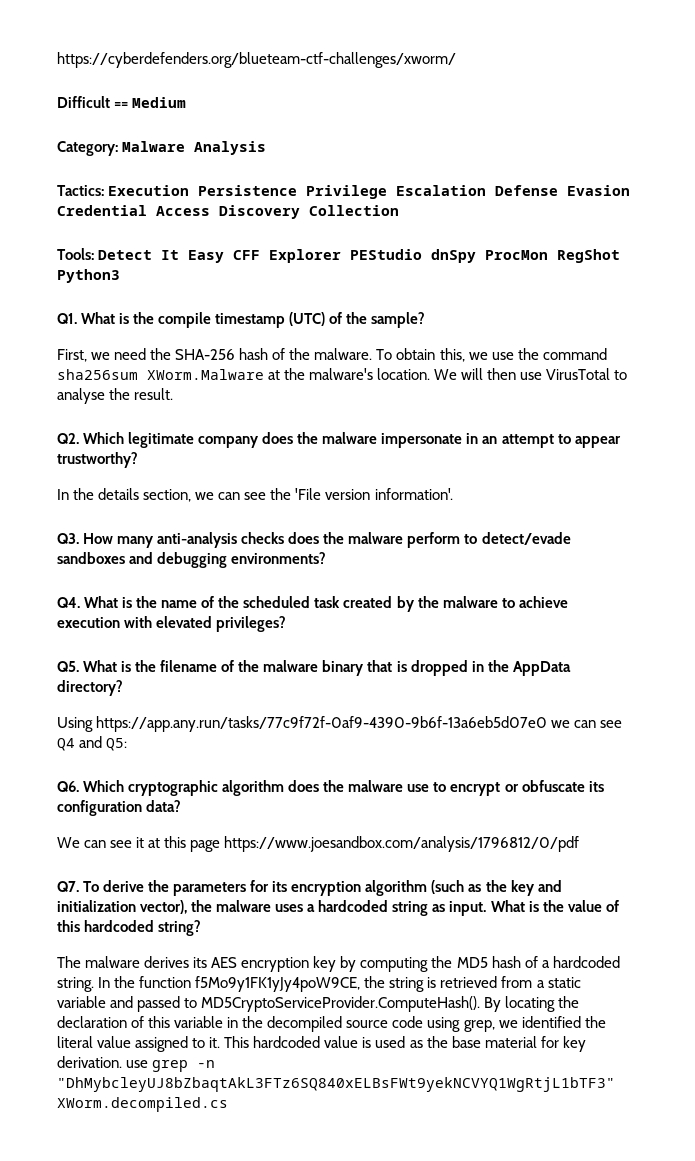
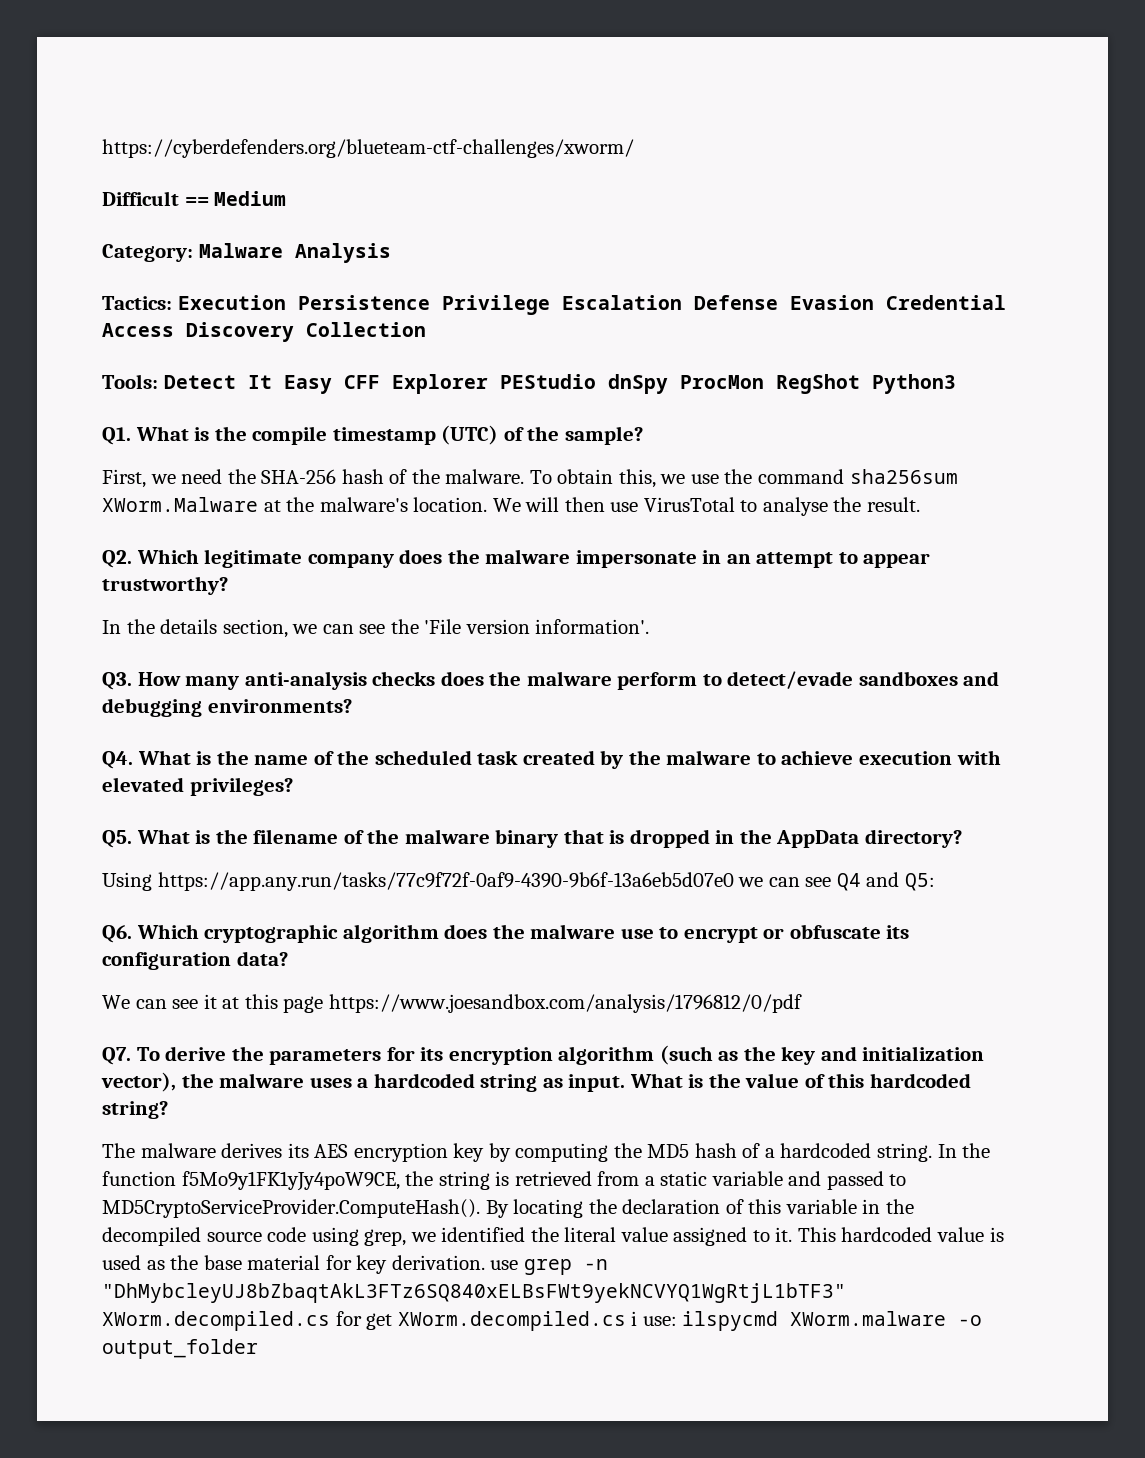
(228, 1104) none -> [335,1311,983,1331] [102,1339,258,1359] for get XWorm.decompiled.cs i use: ilspycmd XWorm.malware -o output_folder

